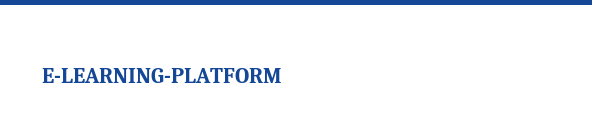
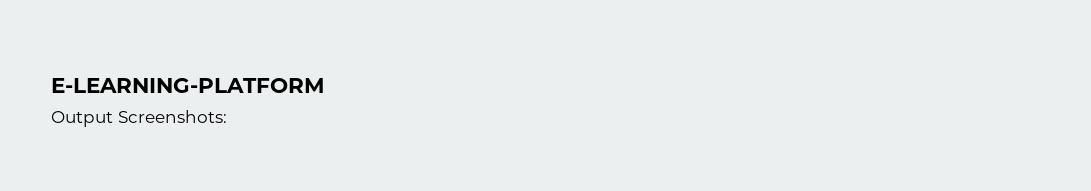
(282, 75) none -> [51,110,227,127] // Output Screenshots:

